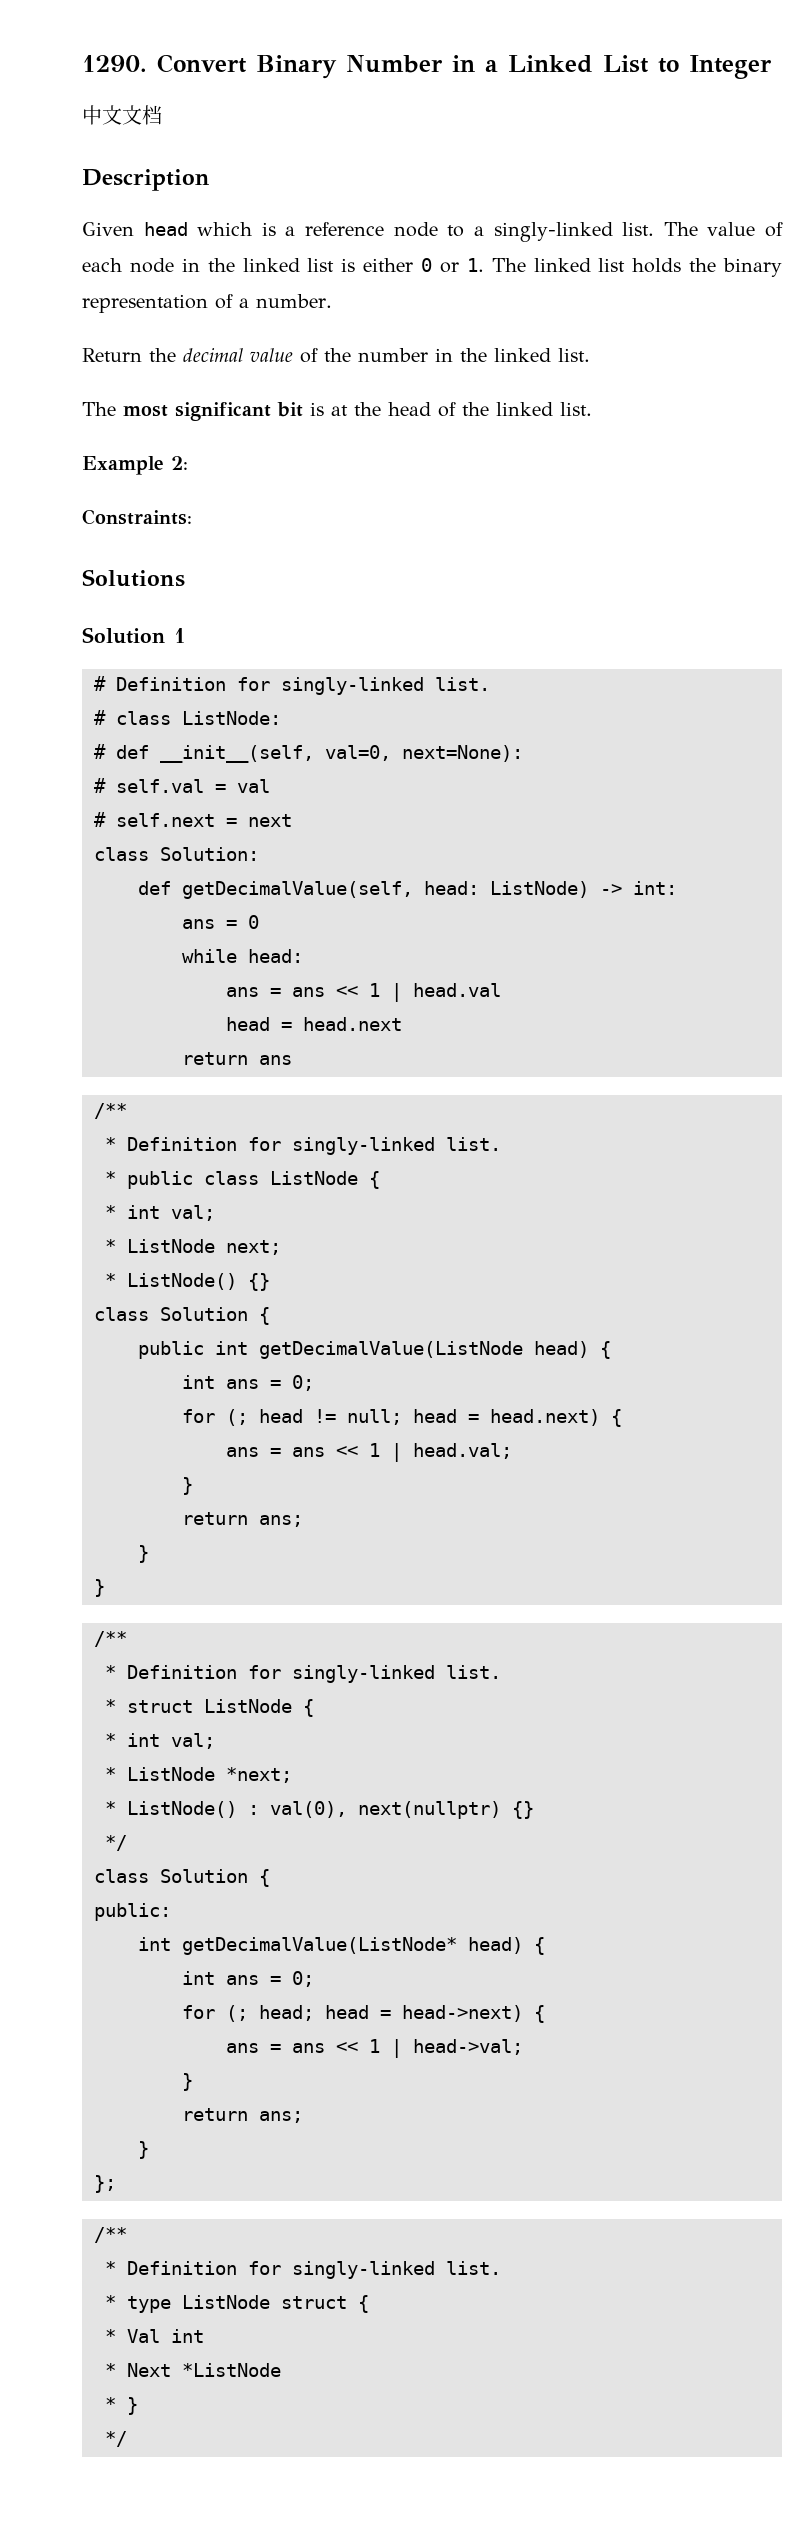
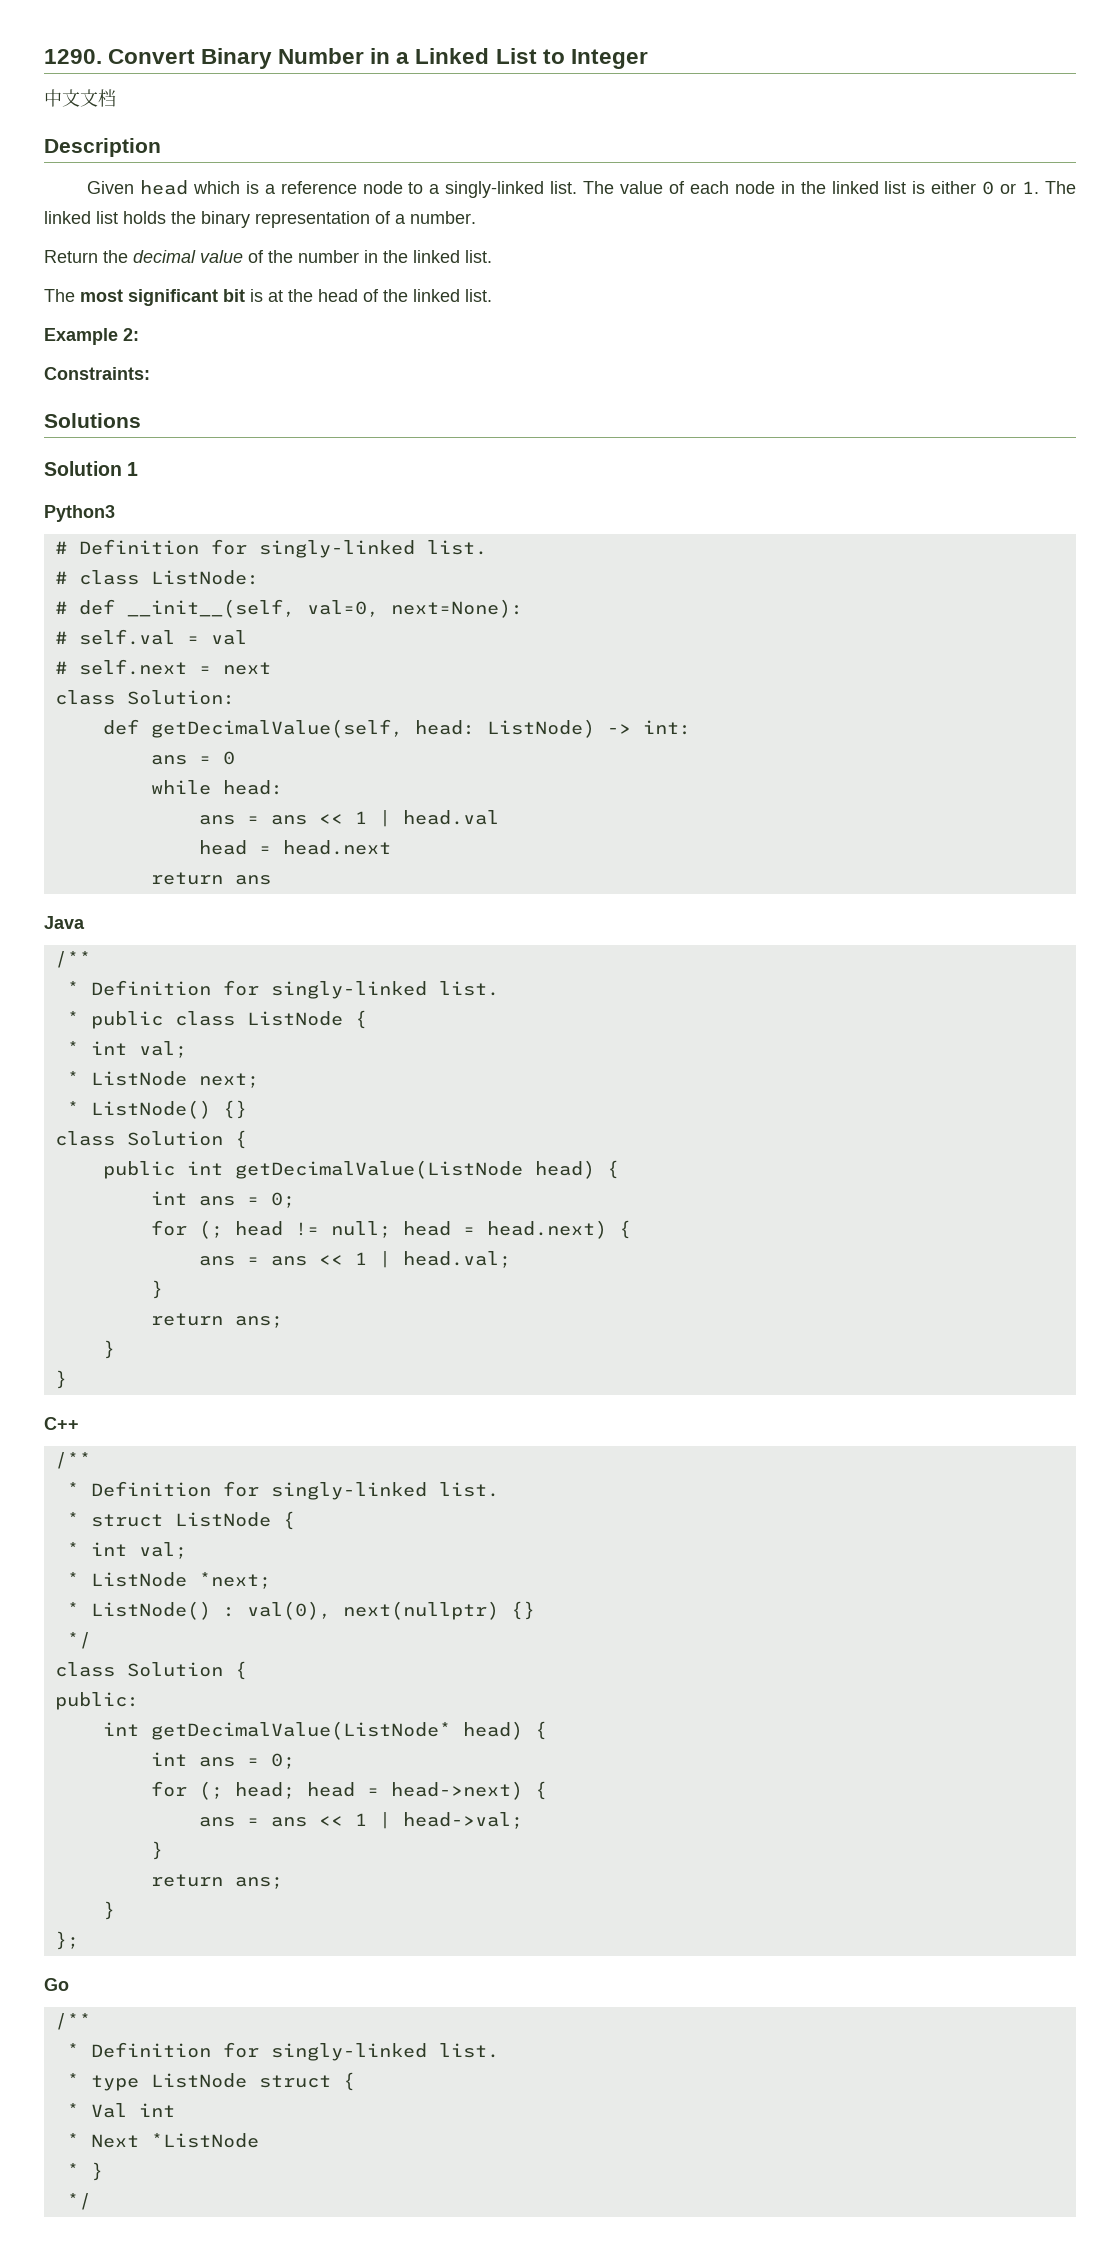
(185, 635) none -> [44,505,115,522] // Python3
(292, 1060) none -> [44,916,85,929] // Java
(105, 1588) none -> [44,1417,79,1430] // C++
(116, 2184) none -> [44,1978,69,1991] // Go

